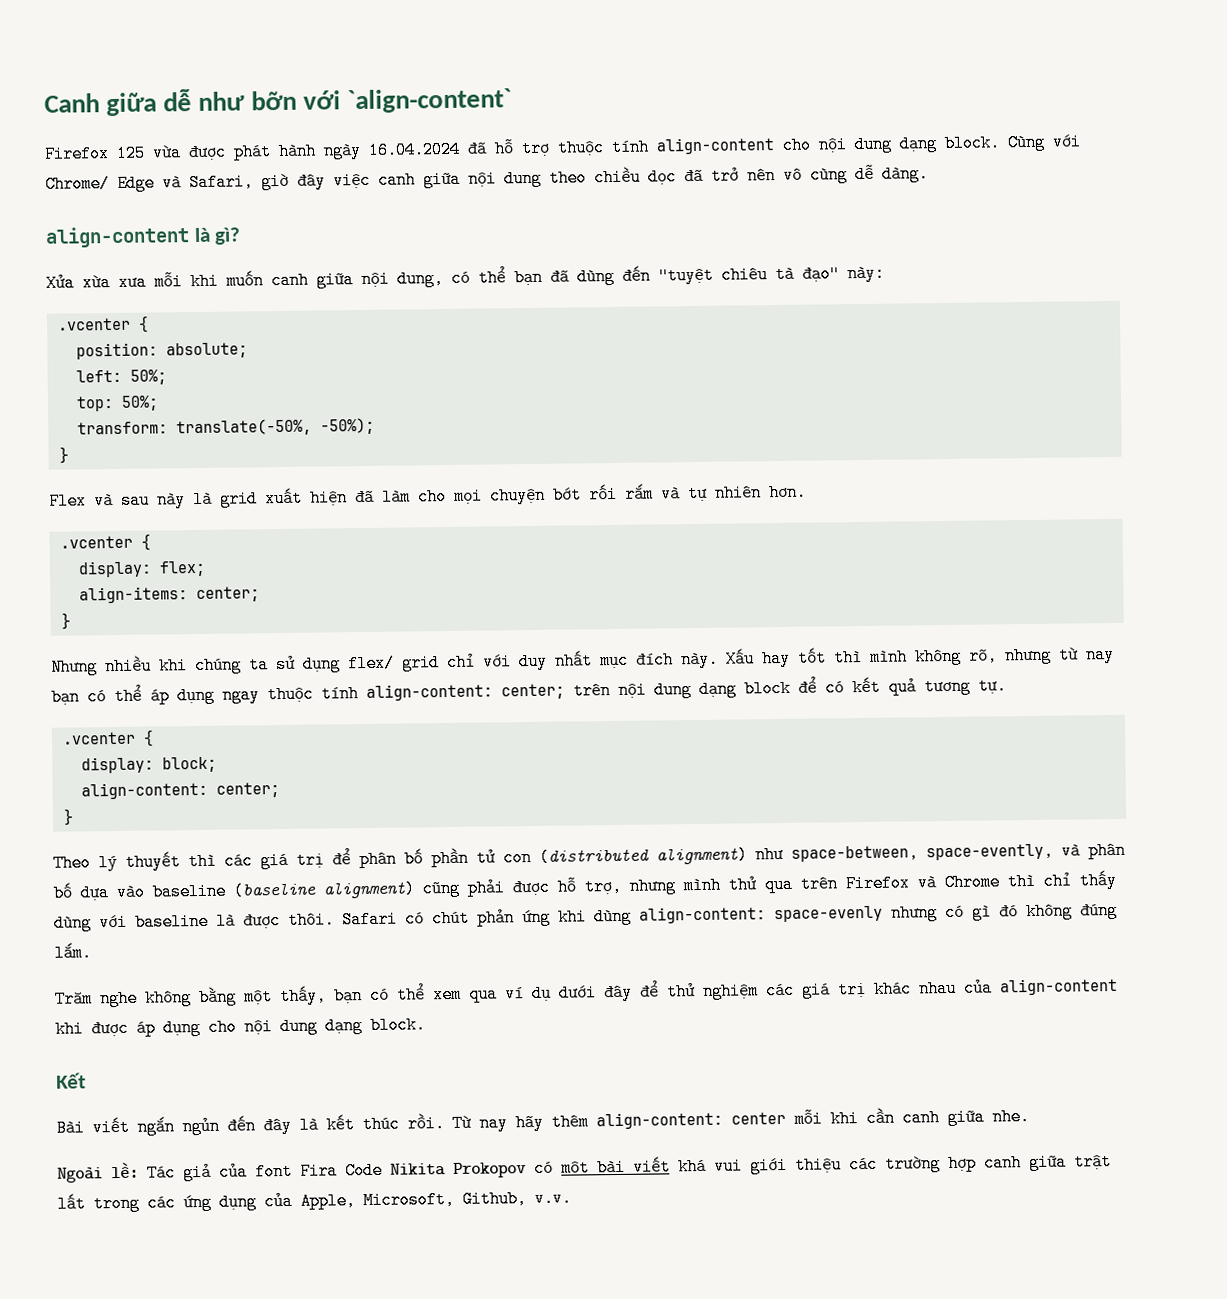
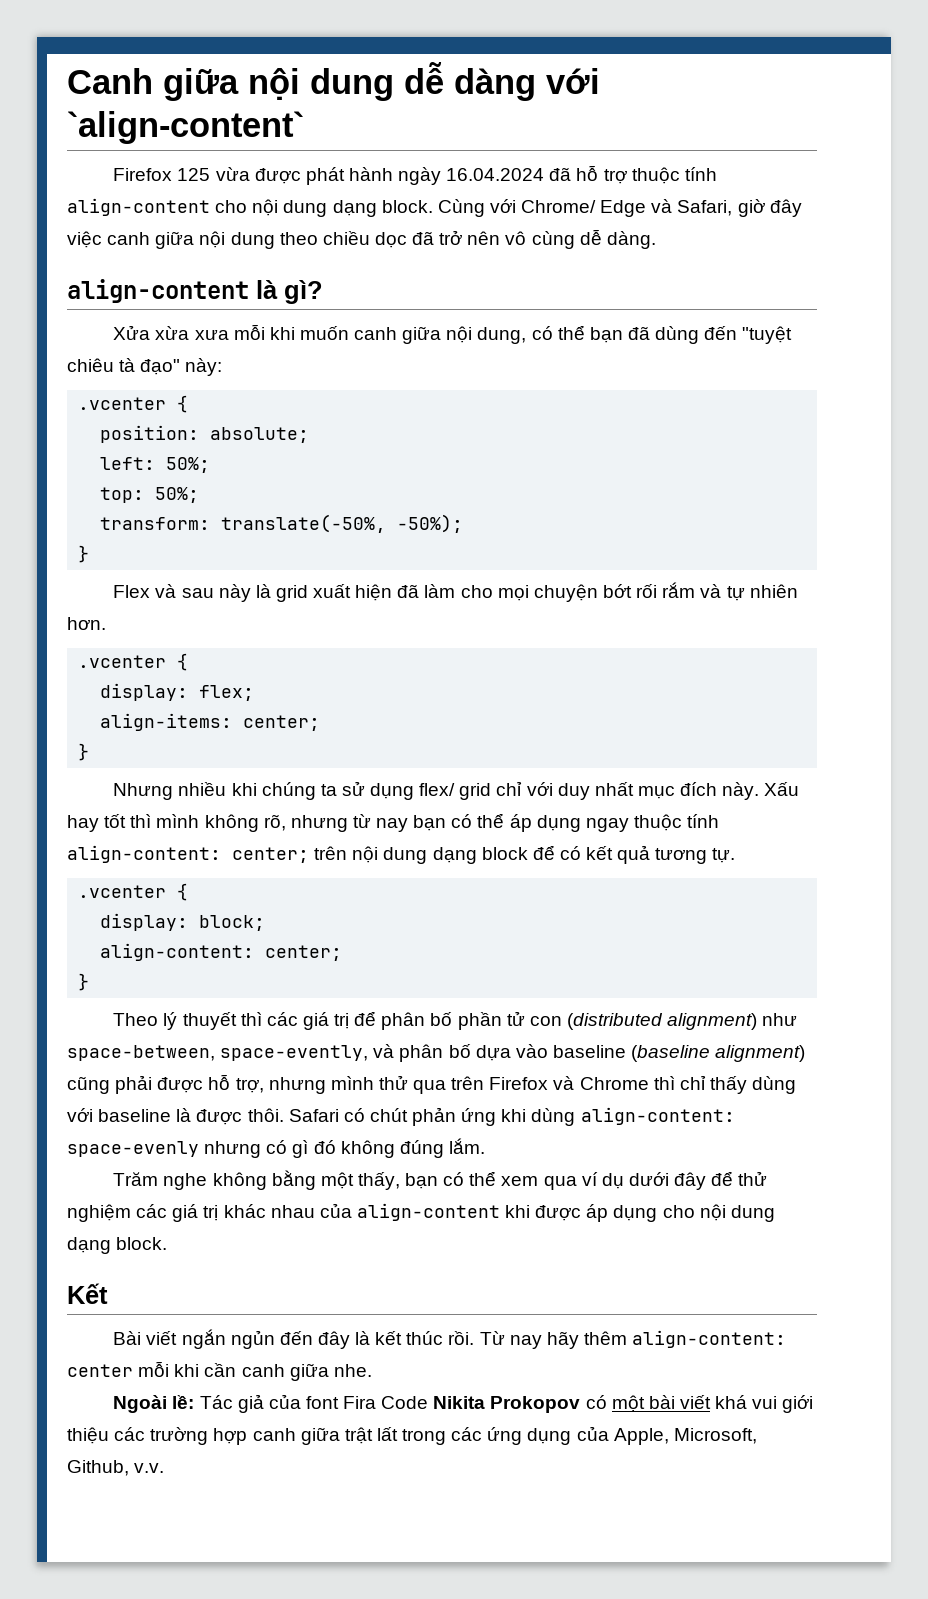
[163,89,297,112] dễ như bỡn -> [248,62,536,101] nội dung dễ dàng

